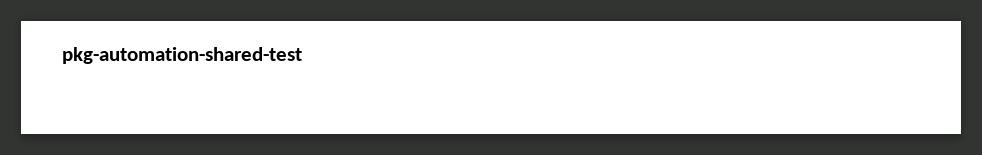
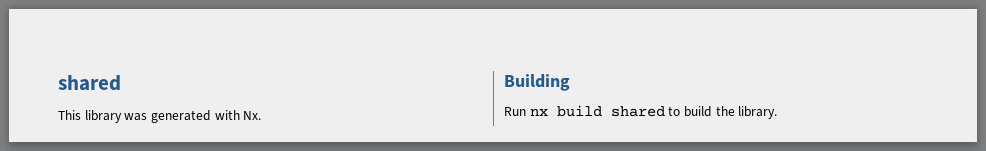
[62,47,302,64] pkg-automation-shared-test -> [58,75,121,91] [58,110,262,123] [504,74,570,91] [504,105,778,119] shared // This library was generated with Nx. // Building // Run nx build shared to build the library.

